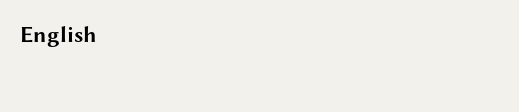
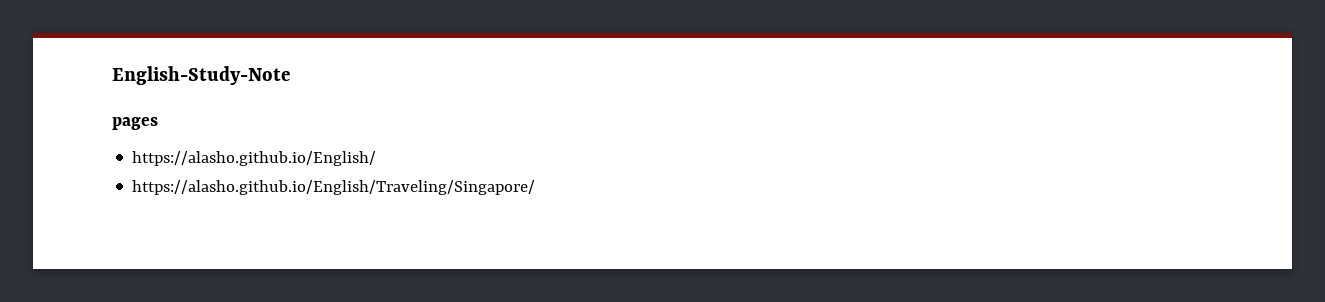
[20,26,97,47] English -> [112,66,290,85] [112,117,158,130] [132,151,377,166] [132,180,536,195] English-Study-Note // pages // https://alasho.github.io/English/ // https://alasho.github.io/English/Traveling/Singapore/

